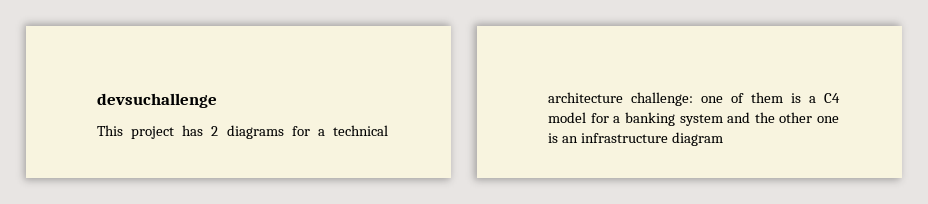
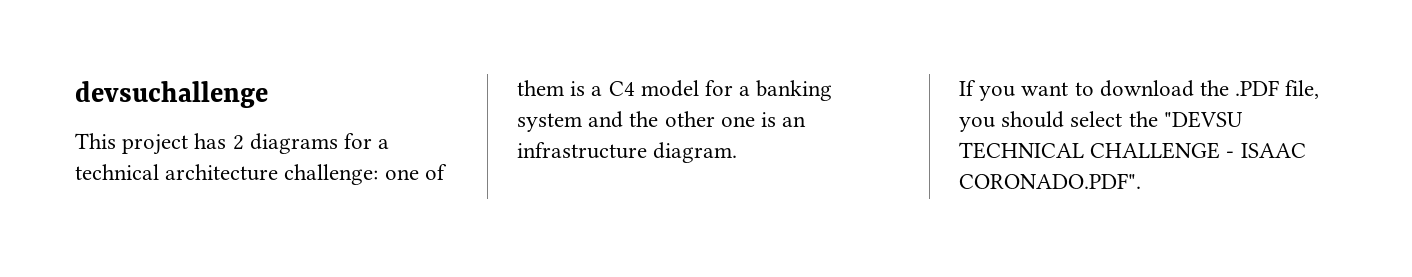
[671,132,723,146] diagram -> [653,142,738,163] [959,80,1320,101] [959,111,1243,132] [959,142,1306,159] [959,173,1141,189] diagram. // If you want to download the .PDF file, you should select the "DEVSU TECHNICAL CHALLENGE - ISAAC CORONADO.PDF".

